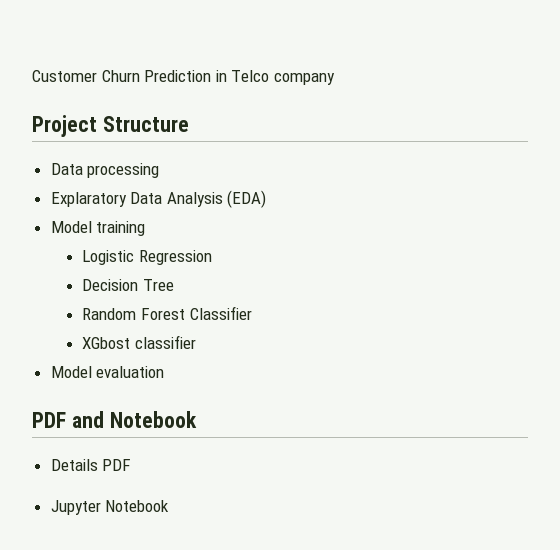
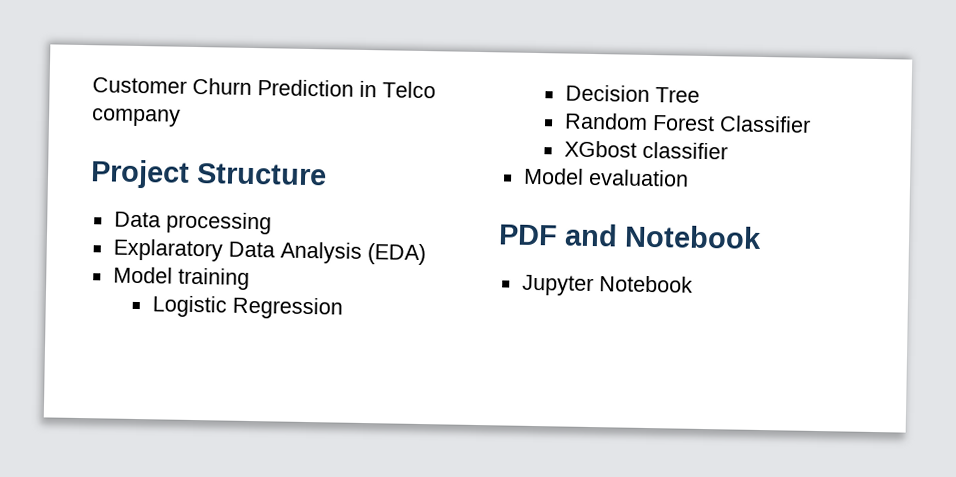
[50,459,132,471] // Details PDF -> (762, 236) none

